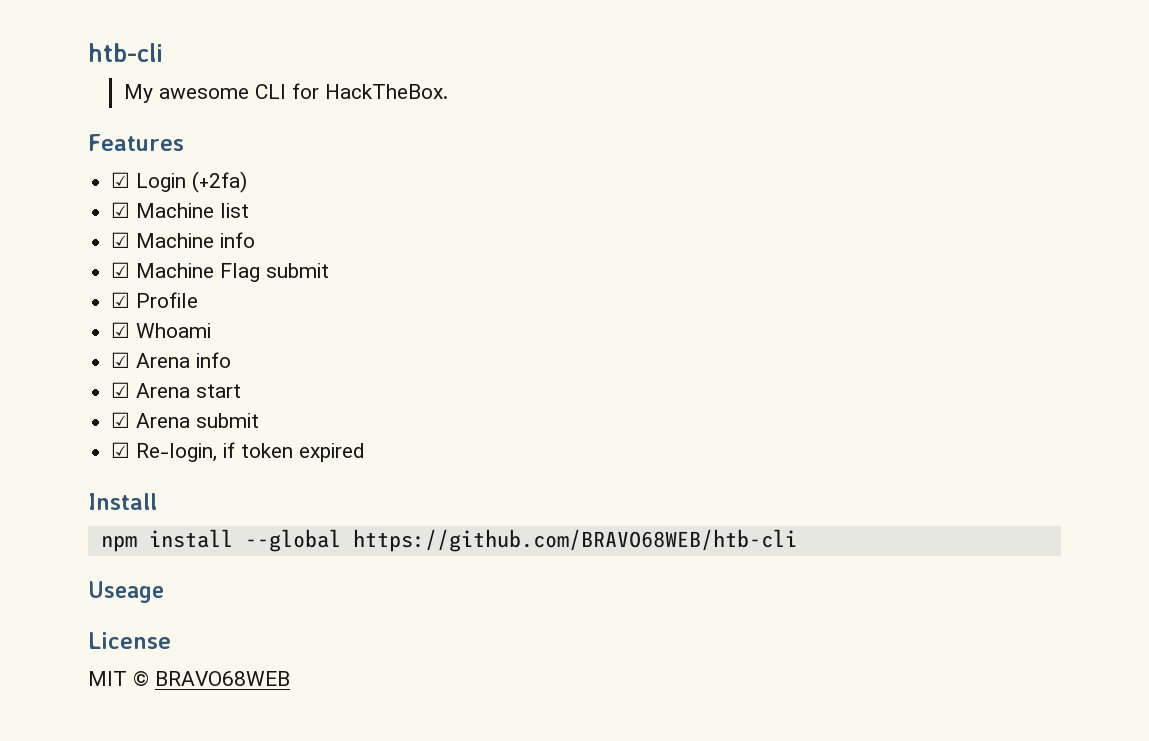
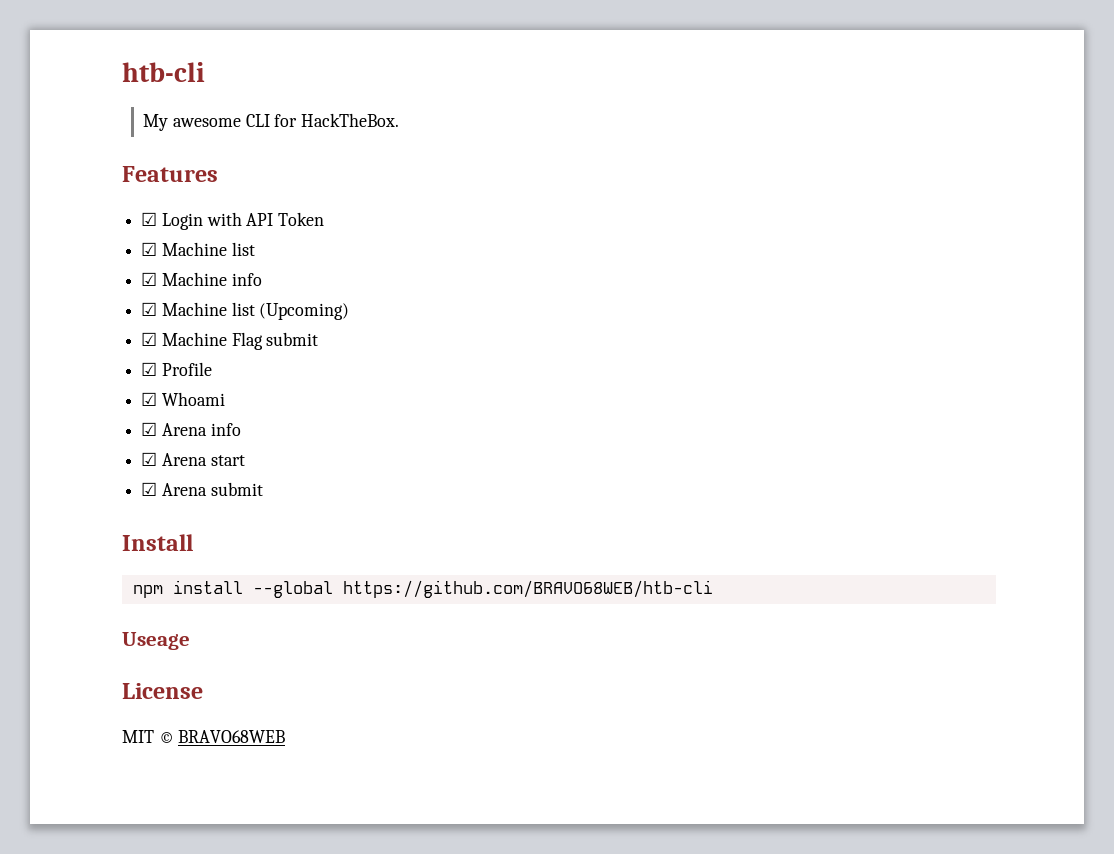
[192,171,248,193] (+2fa) -> [206,212,325,226] with API Token
(256, 240) none -> [141,302,350,320] // ☑ Machine list (Upcoming)
[111,442,366,462] // ☑ Re-login, if token expired -> (263, 489) none

